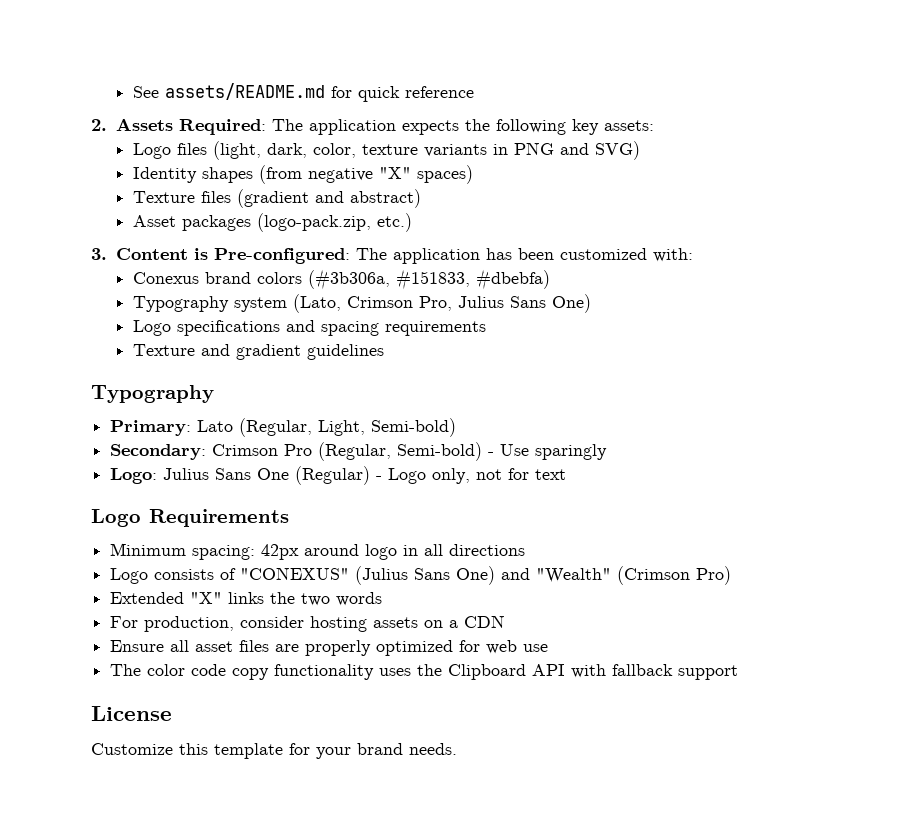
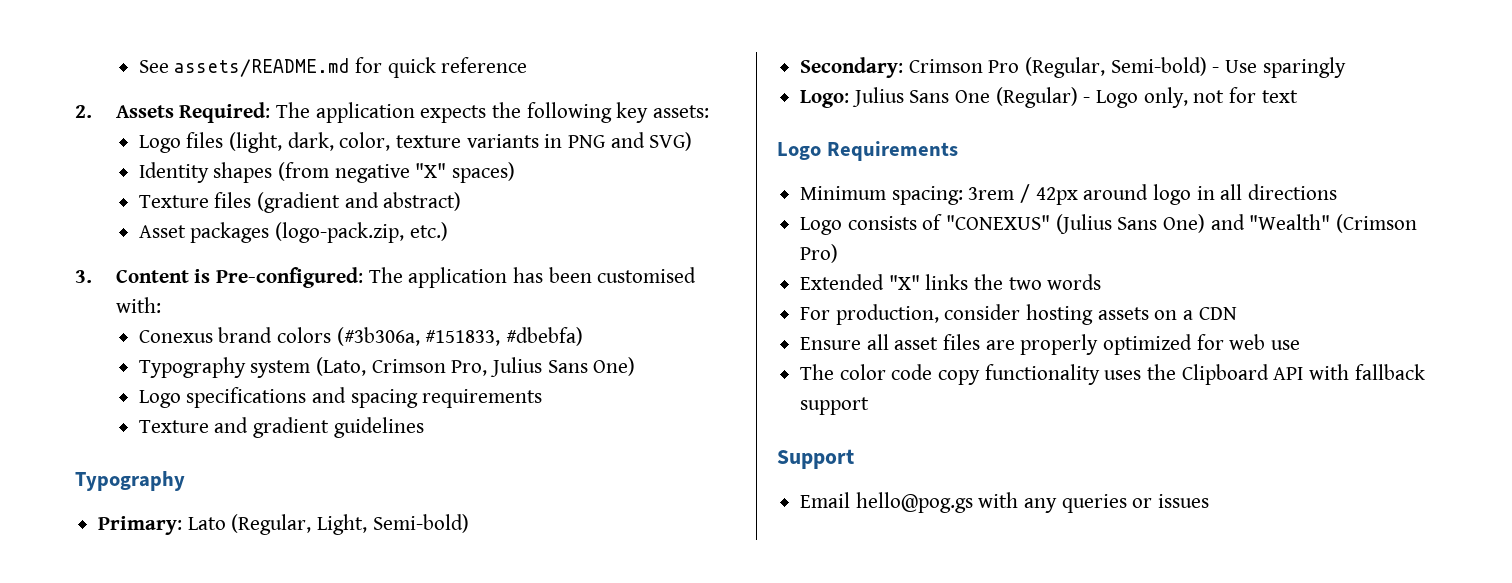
[559,248,647,260] customized -> [597,267,697,283] customised
(256, 552) none -> [968,184,1031,203] 3rem /
[91,706,172,721] [91,743,457,759] License // Customize this template for your brand needs. -> [777,449,854,469] [800,492,1210,513] Support // Email hello@pog.gs with any queries or issues

